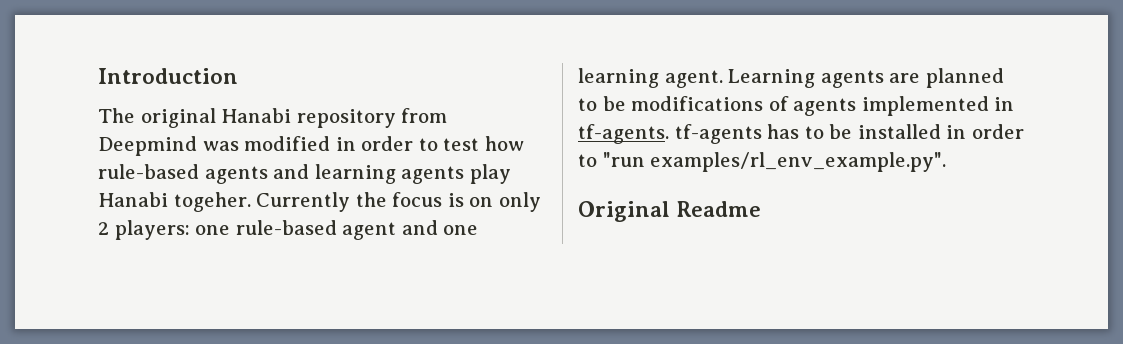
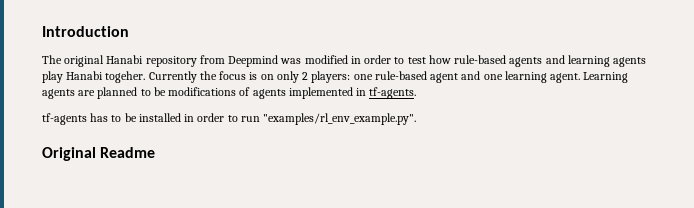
(669, 134) none -> (417, 93) //
[602,152,947,172] "run examples/rl_env_example.py". -> [240,113,417,125] run "examples/rl_env_example.py".

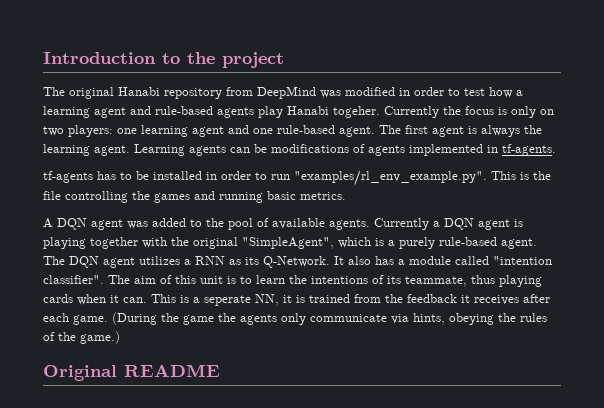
(129, 31) none -> [162,52,284,68] to the project
[228,55,279,67] Deepmind -> [257,86,316,99] DeepMind
[454,55,610,67] rule-based agents and learning -> [516,90,523,96] [43,106,213,118] a learning agent and rule-based
[260,71,309,83] on only 2 -> [511,106,554,118] [43,126,64,136] only on two
[374,71,427,80] rule-based -> [141,125,188,137] learning
(503, 77) none -> [277,125,542,137] rule-based agent. The first agent is always the
[78,87,151,99] are planned to -> [230,147,250,153] can
(417, 119) none -> [491,171,551,180] [43,191,346,203] [43,218,523,230] [43,237,537,249] [43,256,552,268] [43,275,542,287] [43,294,550,306] [43,312,547,325] [43,331,120,344] This is the file controlling the games and running basic metrics. // A DQN agent was added to the pool of available agents. Currently a DQN agent is playing together with the original "SimpleAgent", which is a purely rule-based agent. The DQN agent utilizes a RNN as its Q-Network. It also has a module called "intention classifier". The aim of this unit is to learn the intentions of its teammate, thus playing cards when it can. This is a seperate NN, it is trained from the feedback it receives after each game. (During the game the agents only communicate via hints, obeying the rules of the game.)
[100,147,156,158] Readme -> [124,364,220,377] README

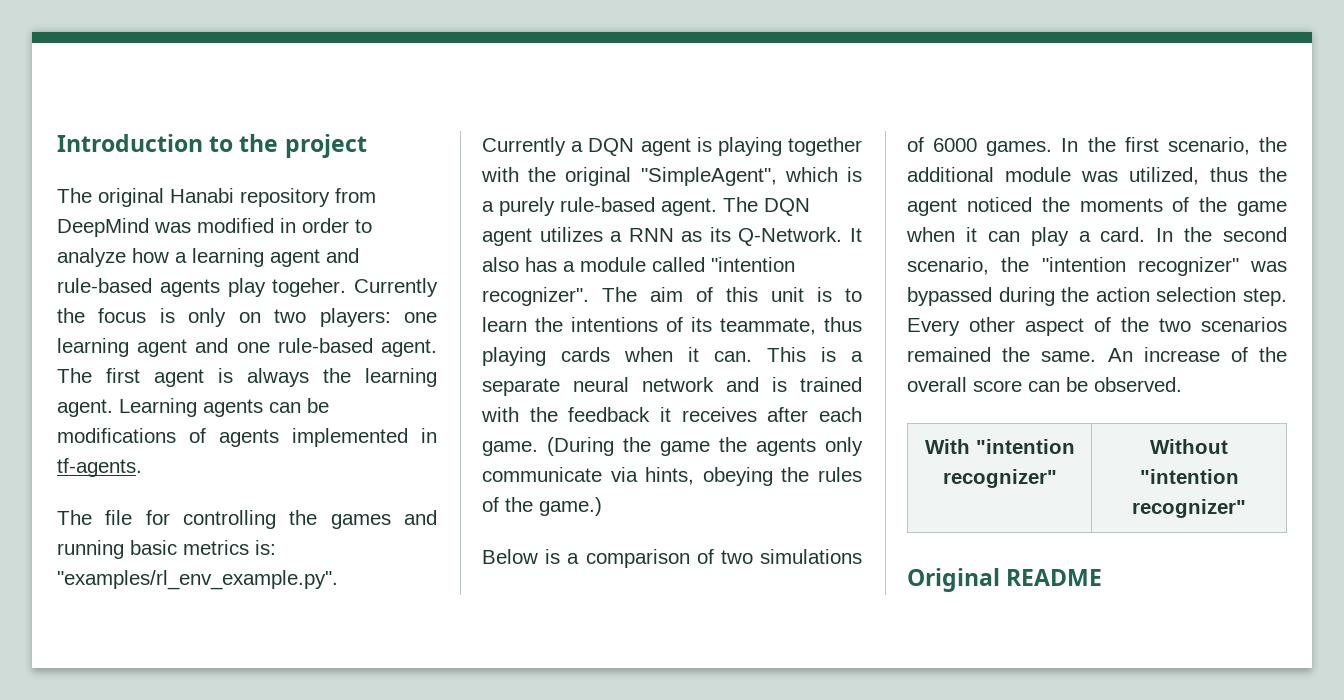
[464,88,485,96] test -> [57,248,126,267] analyze
[287,106,329,115] Hanabi -> (266, 287) none
[43,170,551,186] [43,191,61,200] tf-agents has to be installed in order to run "examples/rl_env_example.py". This is the file -> [57,510,170,525] The file for
[300,192,346,200] [43,218,370,230] metrics. // A DQN agent was added to the pool of available agents. -> [183,540,276,555] [57,570,338,590] metrics is: "examples/rl_env_example.py". //
[43,275,104,284] classifier". -> [482,287,589,306] recognizer".
[204,294,292,306] seperate NN, it -> [482,377,759,396] separate neural network and
[354,294,381,303] from -> [481,407,519,422] with
(120, 337) none -> [482,549,862,568] [907,137,1287,156] [907,167,1287,185] [907,197,1287,216] [906,227,1287,246] [907,257,1287,276] [907,287,1287,306] [907,317,1287,336] [907,347,1287,362] [907,377,1182,392] [924,439,1075,454] [942,469,1057,488] [1150,439,1228,454] [1139,469,1239,484] [1132,499,1246,518] // Below is a comparison of two simulations of 6000 games. In the first scenario, the additional module was utilized, thus the agent noticed the moments of the game when it can play a card. In the second scenario, the "intention recognizer" was bypassed during the action selection step. Every other aspect of the two scenarios remained the same. An increase of the overall score can be observed. // With "intention recognizer" | Without "intention recognizer"

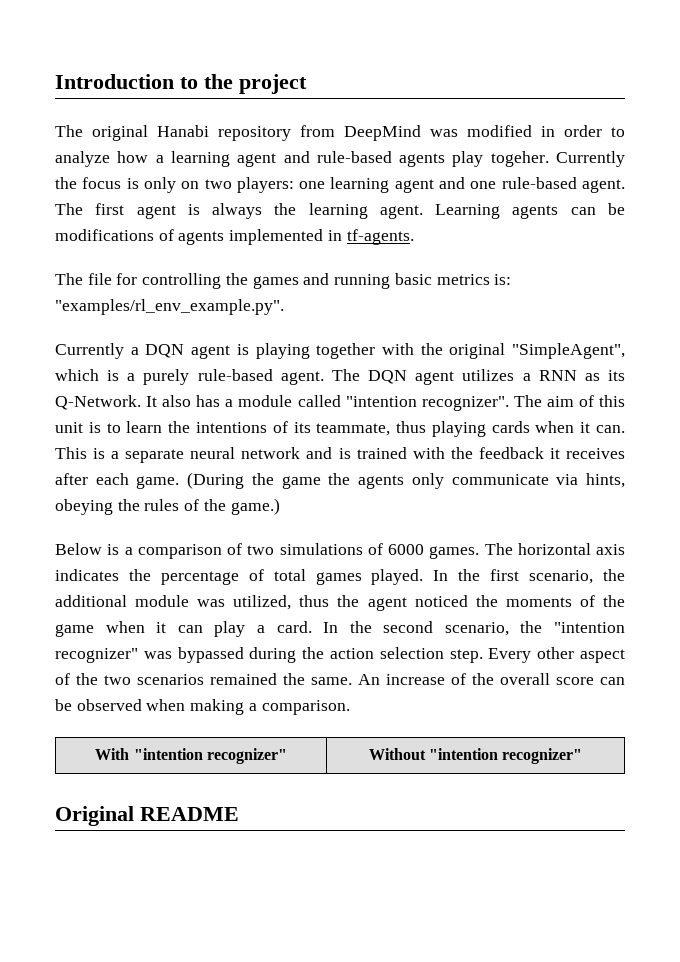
(1053, 148) none -> [484,543,625,555] [55,569,424,585] The horizontal axis indicates the percentage of total games played.
[1094,377,1182,392] observed. -> [76,699,350,715] observed when making a comparison.

